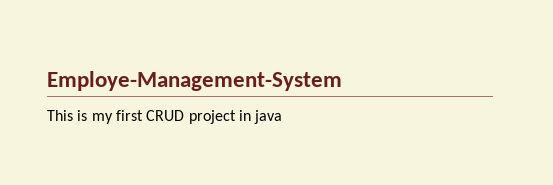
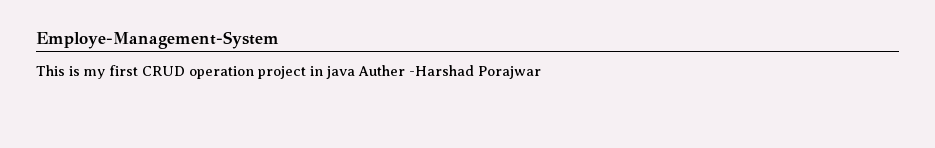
(185, 115) none -> [189,66,254,79] operation
(283, 117) none -> [358,65,541,79] Auther -Harshad Porajwar

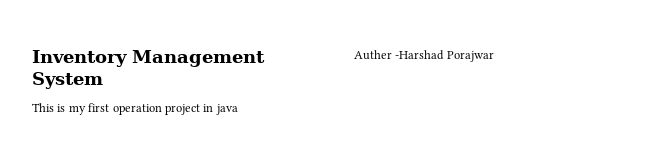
[36,31,279,49] Employe-Management-System -> [32,50,265,67] [32,72,103,89] Inventory Management System
[142,66,185,76] CRUD -> (110, 107) none
(355, 72) none -> (238, 109) //

